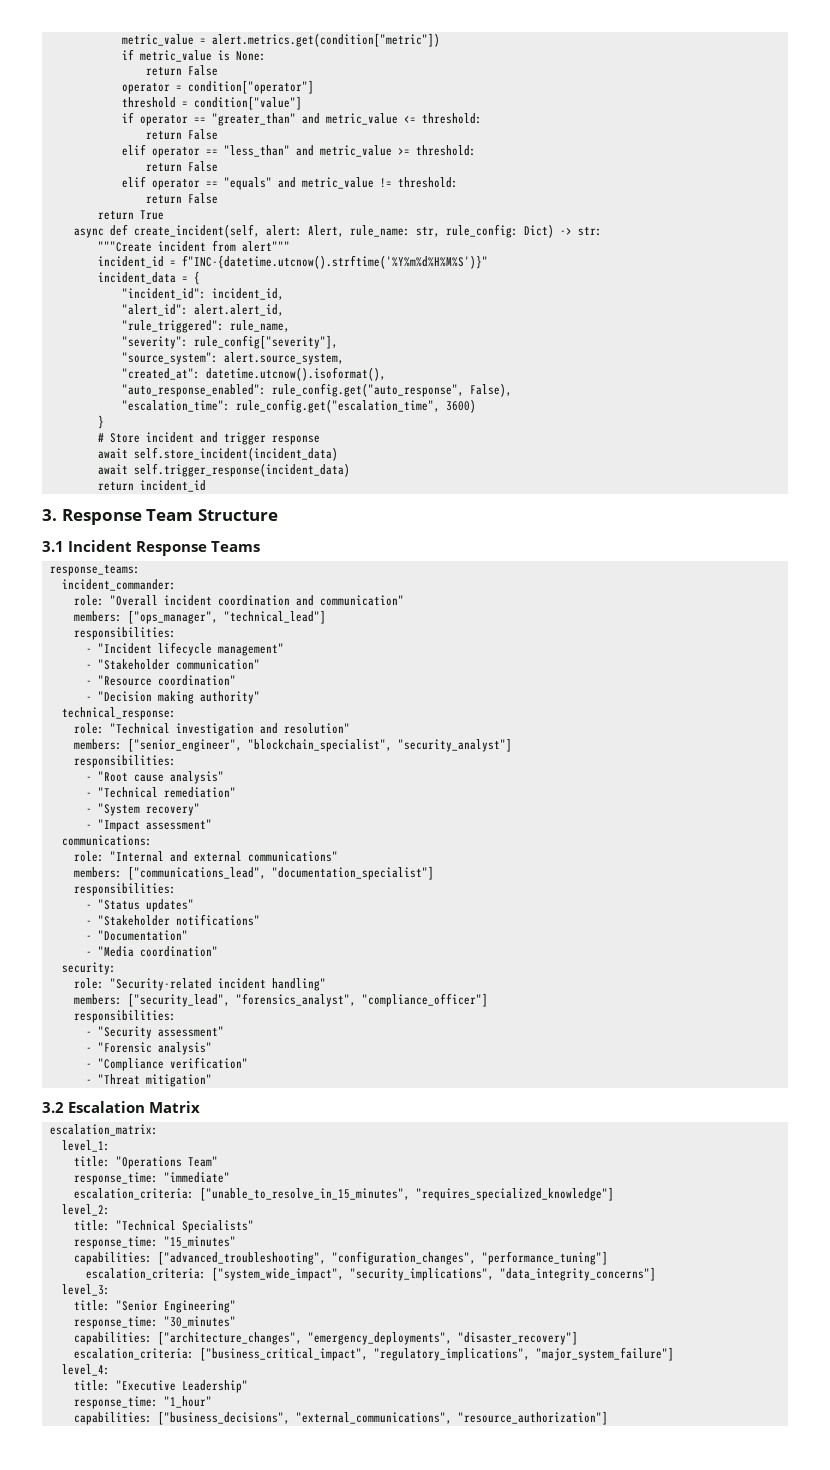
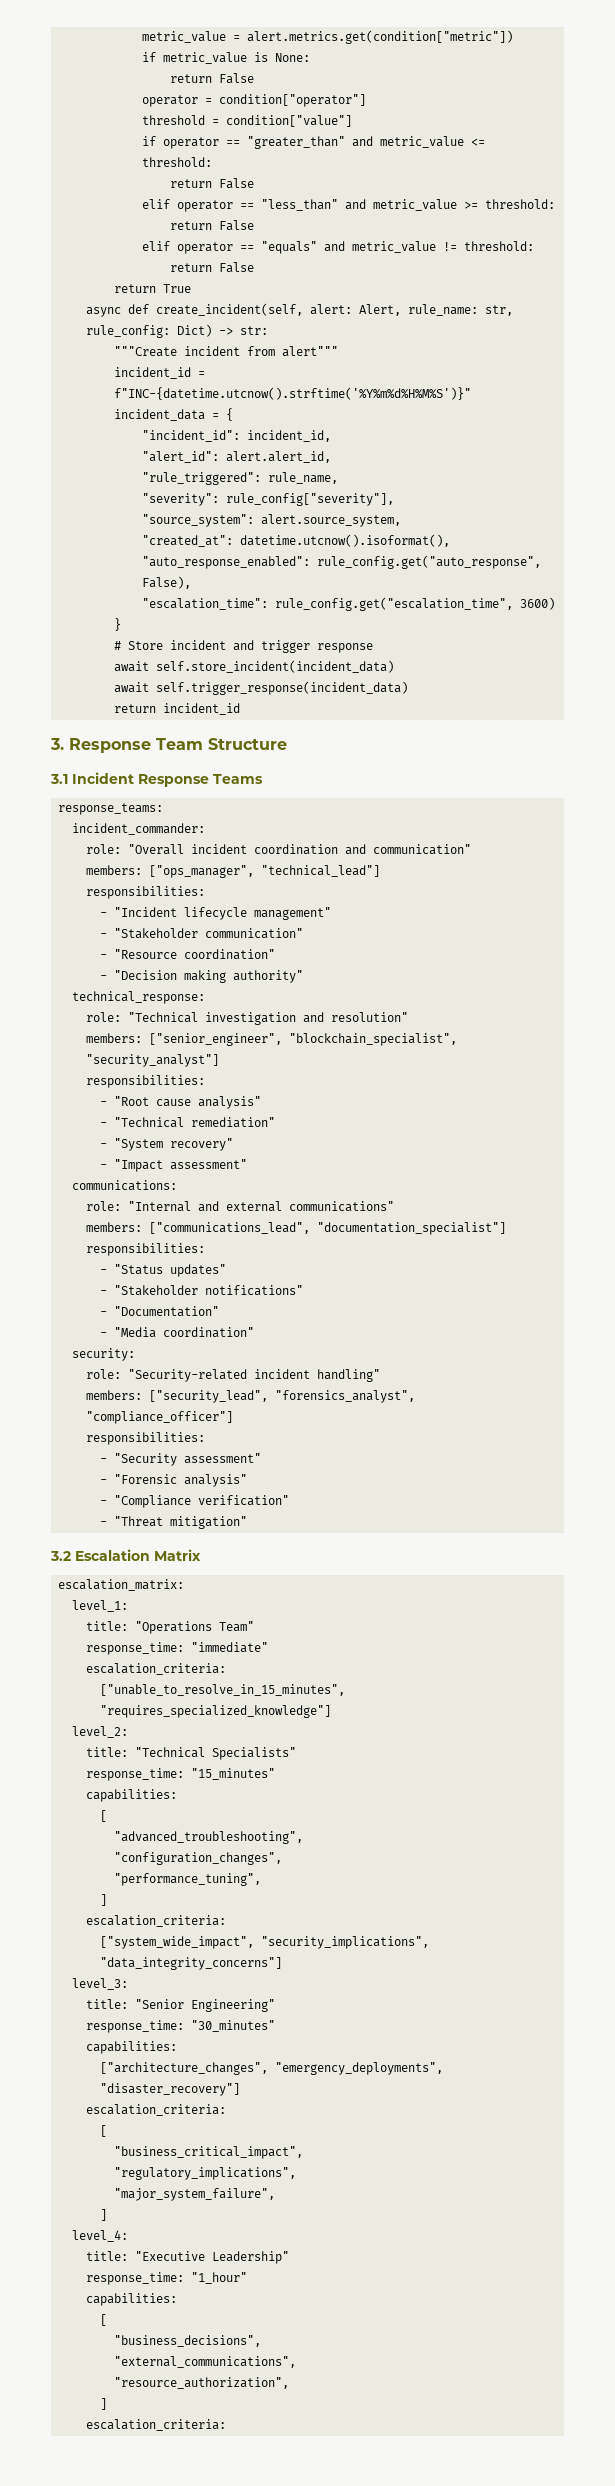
(194, 1194) none -> (227, 1669) //
[157,1251,326,1265] ["advanced_troubleshooting", -> [100,1810,108,1822] [114,1831,304,1844] // [ // "advanced_troubleshooting", //
[481,1251,608,1265] [85,1268,206,1280] "performance_tuning"] // escalation_criteria: -> [114,1873,262,1886] [100,1894,108,1906] [86,1915,227,1927] // "performance_tuning", // ] // escalation_criteria: //
(152, 1338) none -> (178, 2047) //
[199,1347,368,1361] ["business_critical_impact", -> [100,2125,108,2137] [114,2146,304,2159] // [ // "business_critical_impact", //
[535,1347,674,1361] "major_system_failure"] -> [114,2188,276,2201] [100,2209,108,2221] // "major_system_failure", // ]
[157,1411,290,1425] ["business_decisions", -> [100,2314,108,2326] [114,2335,262,2347] // [ // "business_decisions", //
[457,1411,608,1425] "resource_authorization"] -> [114,2377,290,2389] [100,2398,108,2410] [86,2419,227,2431] // "resource_authorization", // ] // escalation_criteria:

